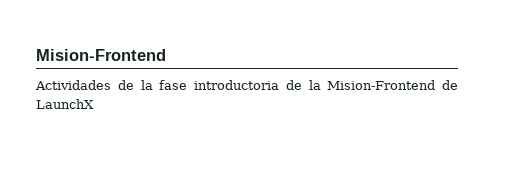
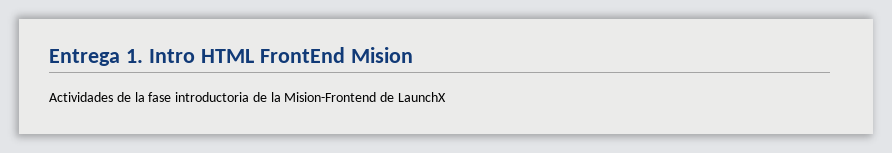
[36,49,166,61] Mision-Frontend -> [49,47,413,66] Entrega 1. Intro HTML FrontEnd Mision

